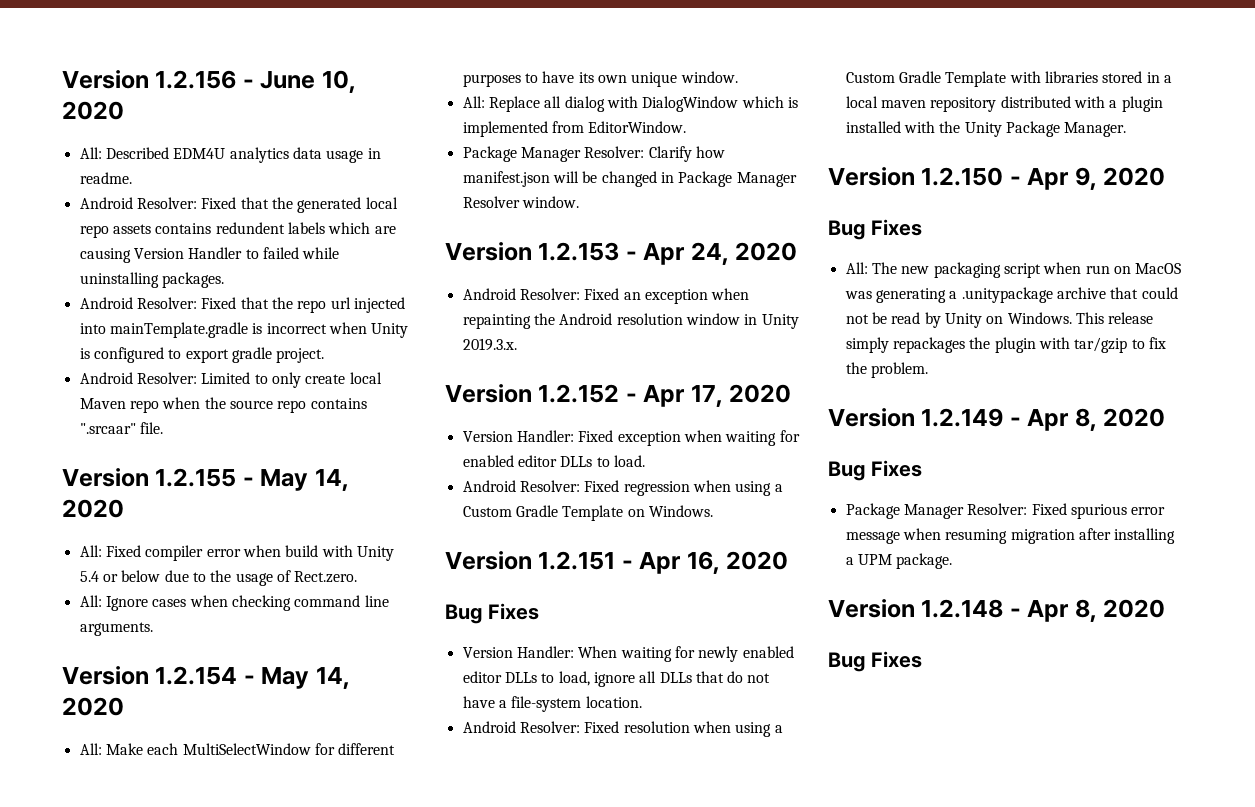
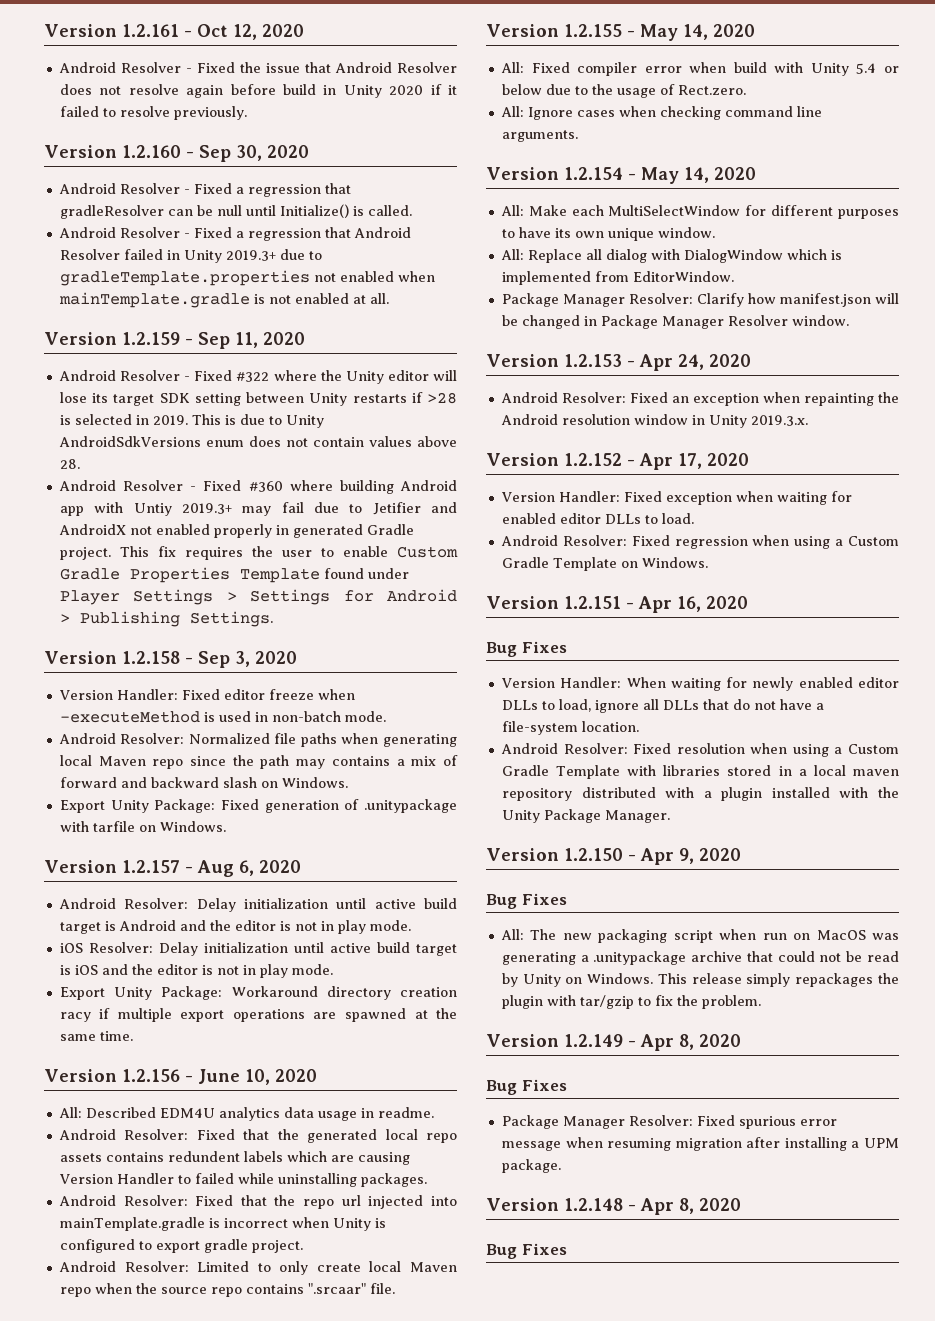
[62,70,149,89] Version -> [44,24,304,40] [58,62,458,73] [59,84,457,98] [59,106,247,120] [44,145,309,162] [58,183,351,197] [59,204,412,219] [58,227,411,241] [59,249,322,263] [59,270,435,286] [58,292,389,308] [44,332,305,349] [58,370,458,384] [59,392,457,406] [59,414,324,428] [58,436,457,447] [59,459,80,469] [58,480,457,494] [59,502,458,516] [58,524,414,538] [59,546,459,560] [59,567,409,583] [59,589,458,605] [59,611,273,627] [44,651,297,668] [58,689,355,700] [59,711,386,723] [58,733,457,747] [59,755,458,769] [59,777,348,788] [59,799,458,813] [59,821,226,832] [44,860,301,877] [58,898,458,912] [59,920,411,934] [59,942,458,956] [59,964,333,978] [59,986,457,1000] [59,1008,458,1022] [59,1031,133,1041] [44,1069,117,1082] Version 1.2.161 - Oct 12, 2020 // Android Resolver - Fixed the issue that Android Resolver does not resolve again before build in Unity 2020 if it failed to resolve previously. // Version 1.2.160 - Sep 30, 2020 // Android Resolver - Fixed a regression that gradleResolver can be null until Initialize() is called. // Android Resolver - Fixed a regression that Android Resolver failed in Unity 2019.3+ due to gradleTemplate.properties not enabled when mainTemplate.gradle is not enabled at all. // Version 1.2.159 - Sep 11, 2020 // Android Resolver - Fixed #322 where the Unity editor will lose its target SDK setting between Unity restarts if >28 is selected in 2019. This is due to Unity AndroidSdkVersions enum does not contain values above 28. // Android Resolver - Fixed #360 where building Android app with Untiy 2019.3+ may fail due to Jetifier and AndroidX not enabled properly in generated Gradle project. This fix requires the user to enable Custom Gradle Properties Template found under Player Settings > Settings for Android > Publishing Settings. // Version 1.2.158 - Sep 3, 2020 // Version Handler: Fixed editor freeze when -executeMethod is used in non-batch mode. // Android Resolver: Normalized file paths when generating local Maven repo since the path may contains a mix of forward and backward slash on Windows. // Export Unity Package: Fixed generation of .unitypackage with tarfile on Windows. // Version 1.2.157 - Aug 6, 2020 // Android Resolver: Delay initialization until active build target is Android and the editor is not in play mode. // iOS Resolver: Delay initialization until active build target is iOS and the editor is not in play mode. // Export Unity Package: Workaround directory creation racy if multiple export operations are spawned at the same time. // Version

